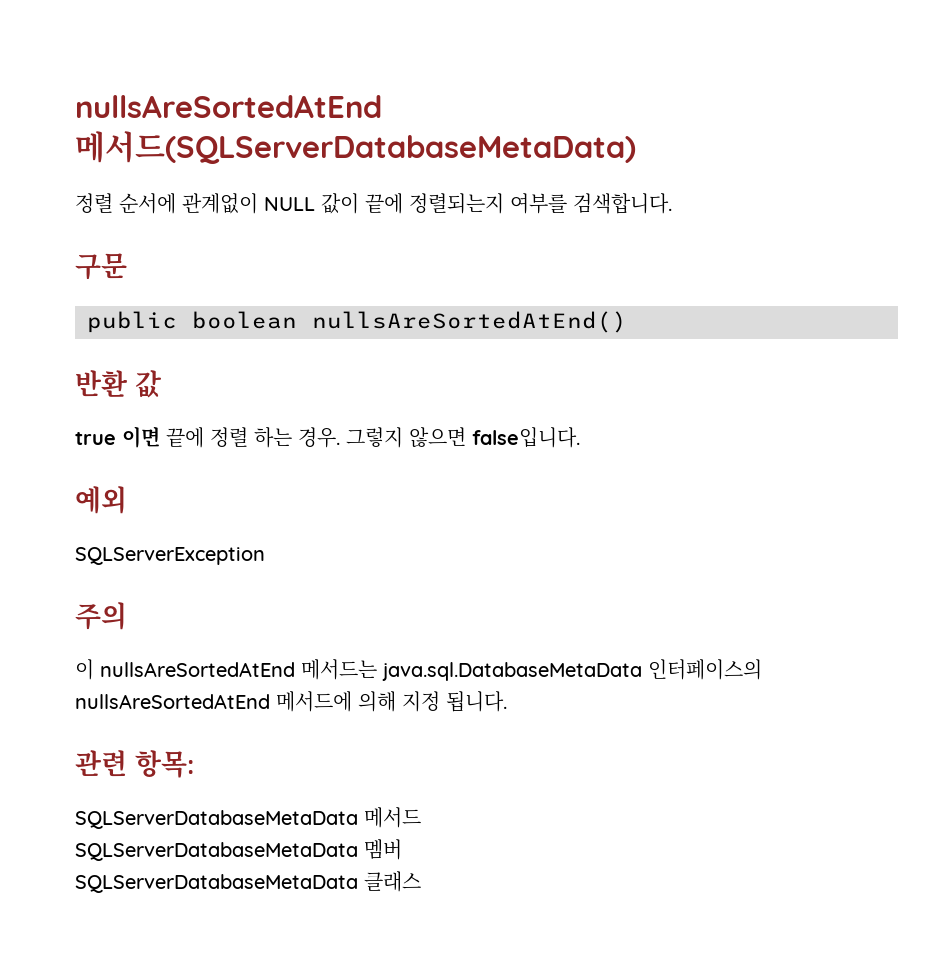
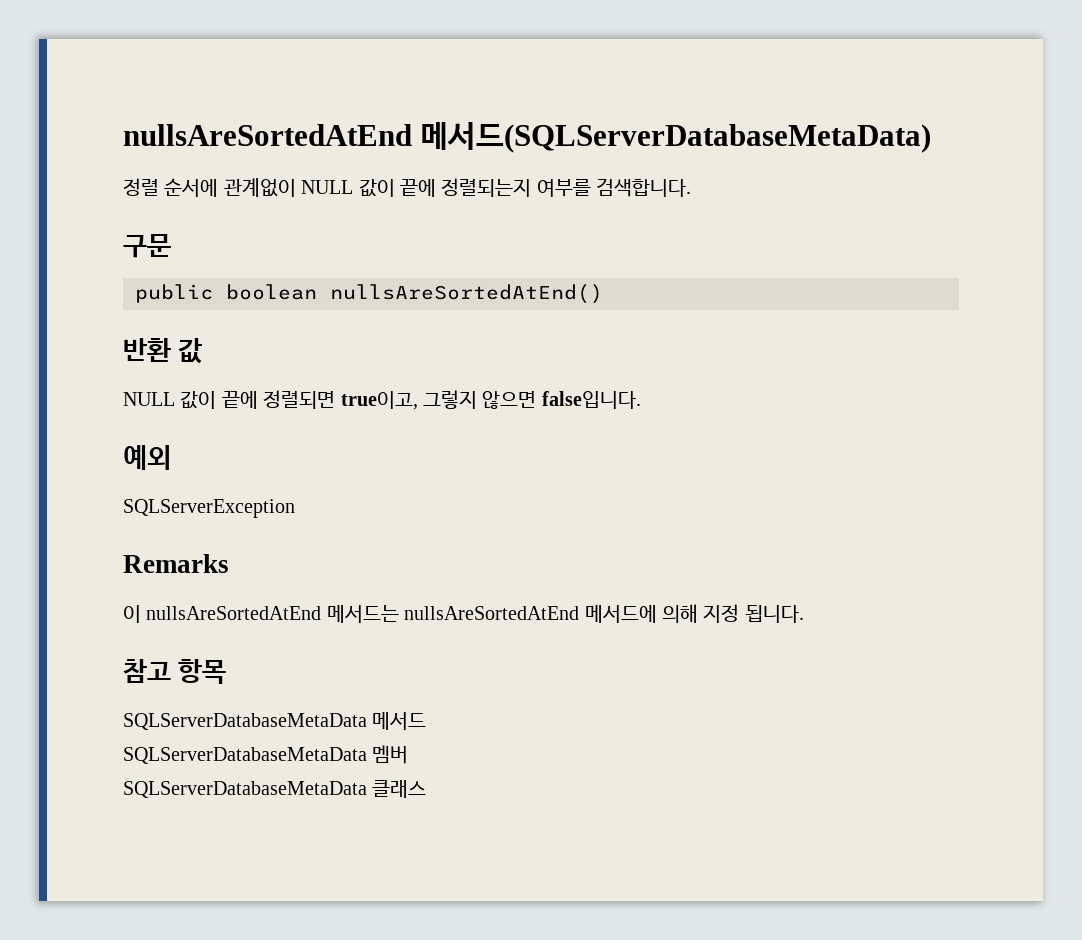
[75,426,340,448] true 이면 끝에 정렬 하는 경우. -> [123,390,418,410] NULL 값이 끝에 정렬되면 true이고,
[75,602,127,630] 주의 -> [123,554,229,573] Remarks
[382,659,762,681] java.sql.DatabaseMetaData 인터페이스의 -> (399, 614) none
[75,750,194,778] 관련 항목: -> [123,659,227,684] 참고 항목

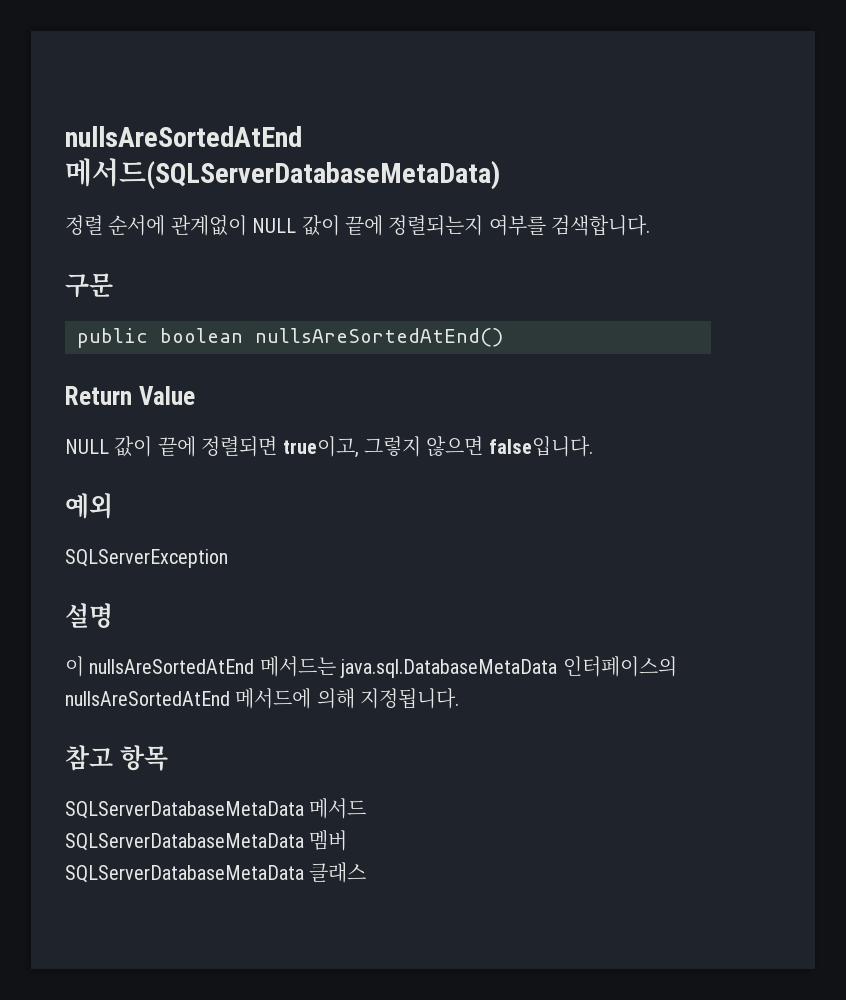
[123,338,203,364] 반환 값 -> [65,386,195,405] Return Value
[123,554,229,573] Remarks -> [65,603,113,628] 설명
(399, 614) none -> [340,656,677,678] java.sql.DatabaseMetaData 인터페이스의
[703,604,804,623] 지정 됩니다. -> [360,688,460,709] 지정됩니다.

